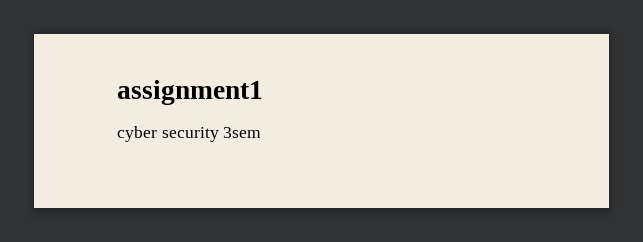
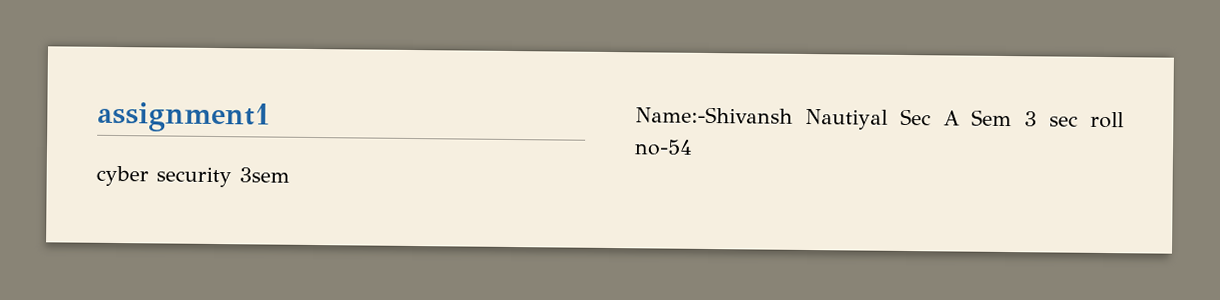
(262, 132) none -> [635,106,1124,130] [634,139,693,156] // Name:-Shivansh Nautiyal Sec A Sem 3 sec roll no-54

